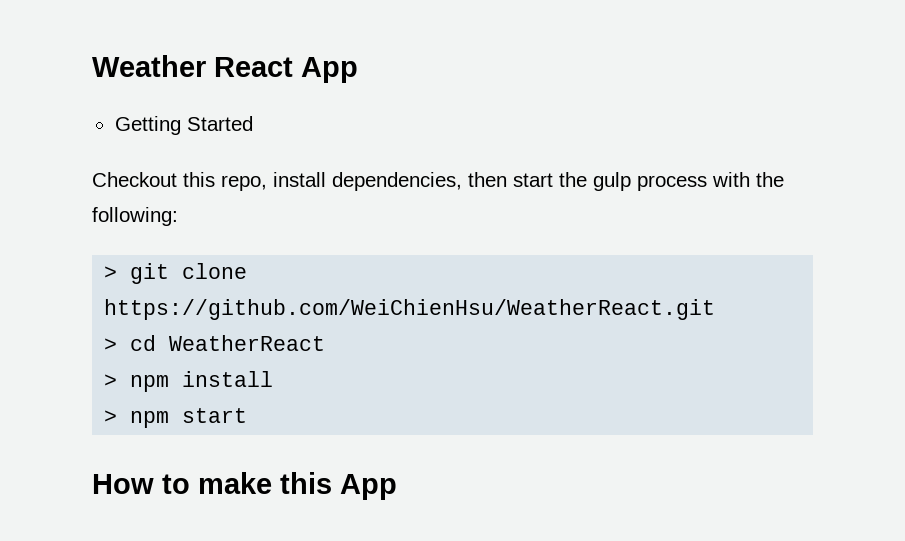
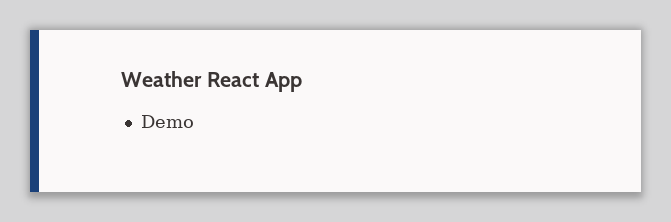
[114,116,253,135] [92,172,784,191] [92,207,178,226] [104,263,248,284] [104,299,716,320] [104,335,326,351] [104,371,274,392] [104,408,248,428] [92,472,397,500] Getting Started // Checkout this repo, install dependencies, then start the gulp process with the following: // > git clone https://github.com/WeiChienHsu/WeatherReact.git // > cd WeatherReact // > npm install // > npm start // How to make this App -> [140,115,194,128] Demo

